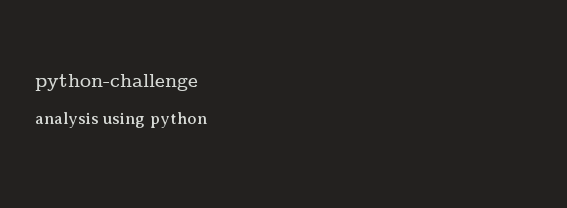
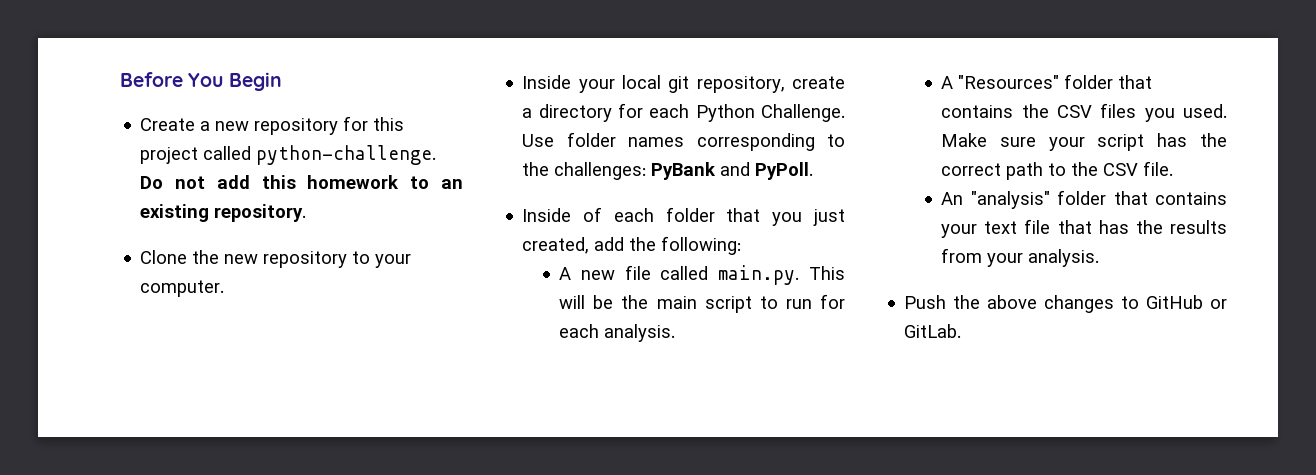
[35,74,198,91] [35,112,207,128] python-challenge // analysis using python -> [120,72,282,91] [140,116,405,135] [140,145,437,165] [140,175,463,189] [140,204,307,222] [140,250,412,268] [140,280,225,297] [522,75,845,93] [522,103,845,122] [522,132,845,151] [522,162,814,180] [522,207,845,226] [522,236,742,255] [559,265,845,285] [559,294,845,313] [559,324,676,342] [941,74,1153,89] [941,103,1227,122] [941,133,1227,151] [941,161,1174,180] [941,190,1227,209] [941,219,1227,238] [941,248,1100,267] [904,295,1227,313] [904,324,962,338] Before You Begin // Create a new repository for this project called python-challenge. Do not add this homework to an existing repository. // Clone the new repository to your computer. // Inside your local git repository, create a directory for each Python Challenge. Use folder names corresponding to the challenges: PyBank and PyPoll. // Inside of each folder that you just created, add the following: // A new file called main.py. This will be the main script to run for each analysis. // A "Resources" folder that contains the CSV files you used. Make sure your script has the correct path to the CSV file. // An "analysis" folder that contains your text file that has the results from your analysis. // Push the above changes to GitHub or GitLab.

